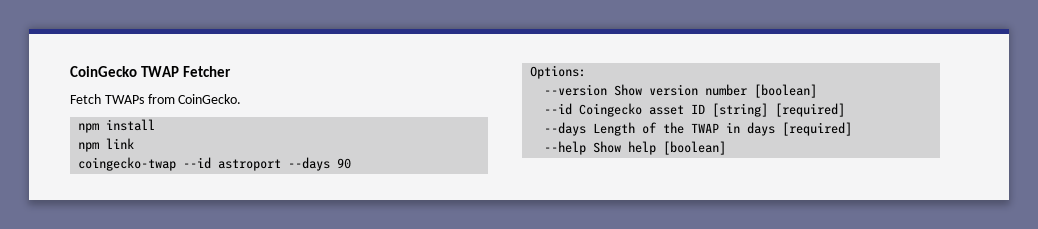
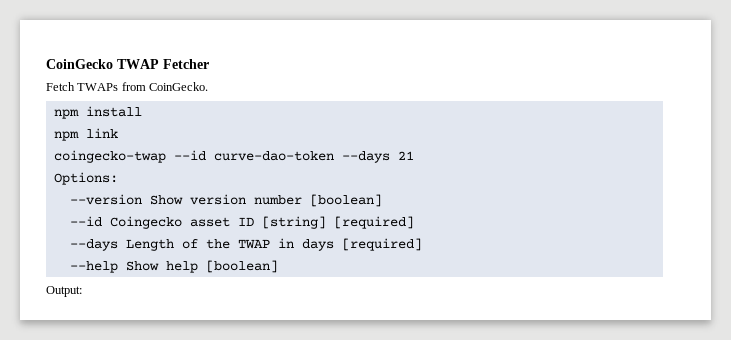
[218,157,352,171] astroport --days 90 -> [213,151,414,163] curve-dao-token --days 21
(727, 148) none -> [46,286,82,297] // Output:

